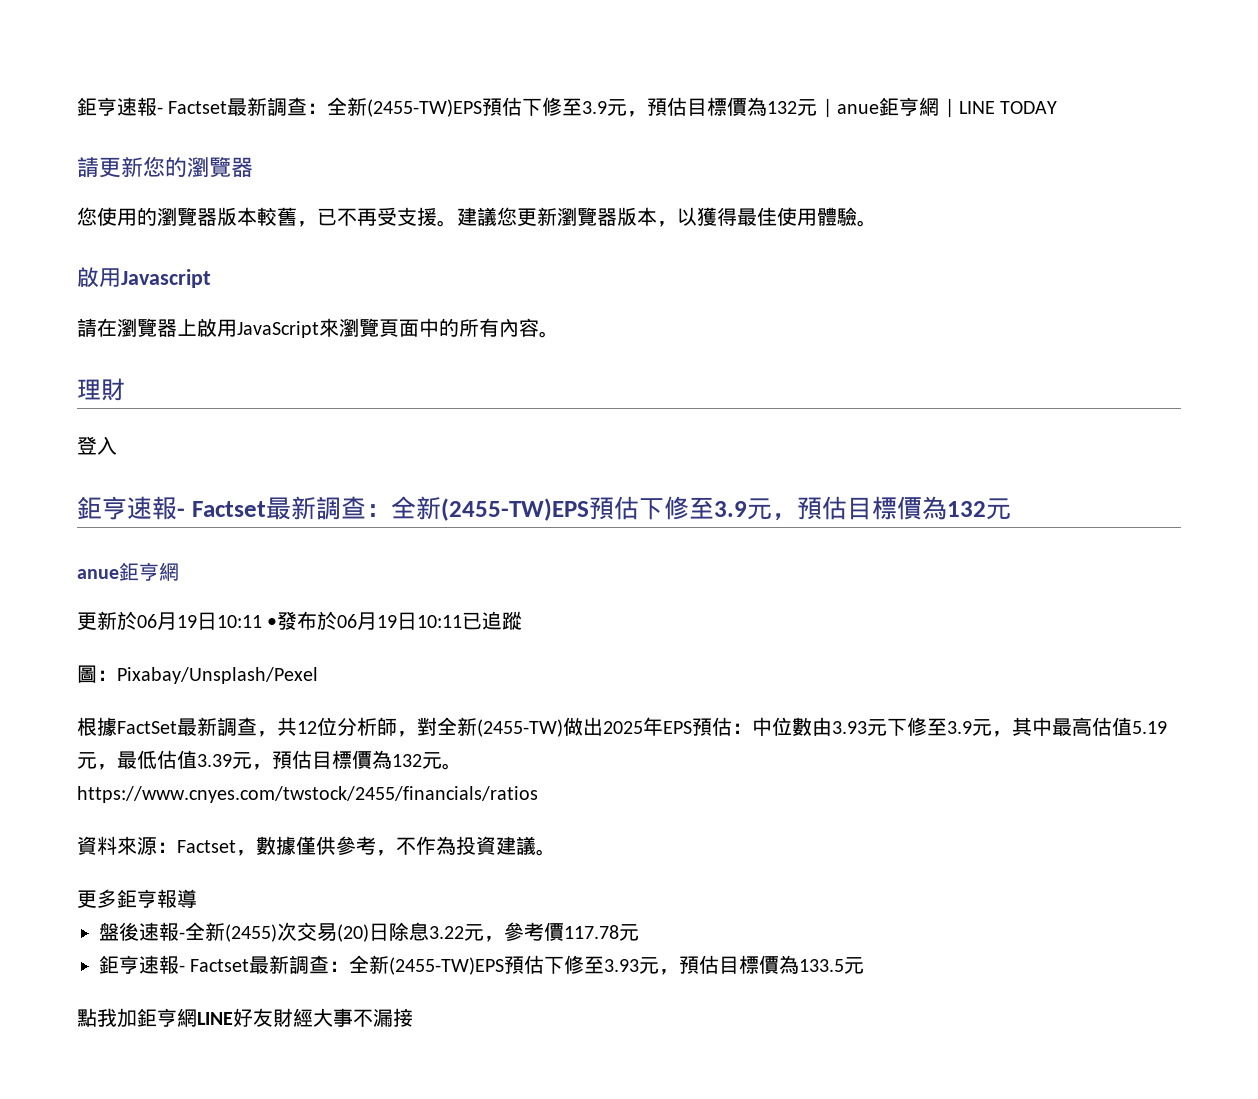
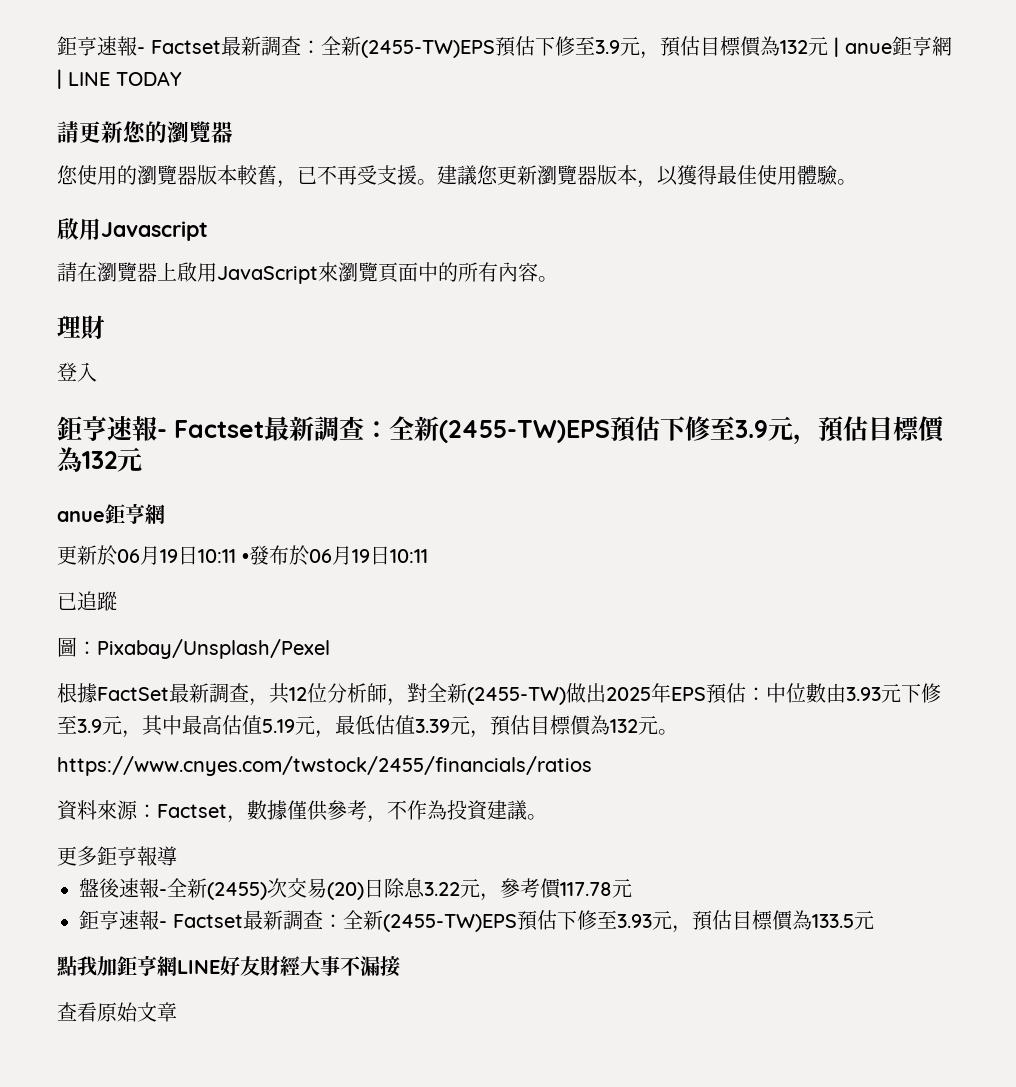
(463, 621) none -> (428, 556) //
(413, 1017) none -> [57,1002,177,1022] // 查看原始文章

